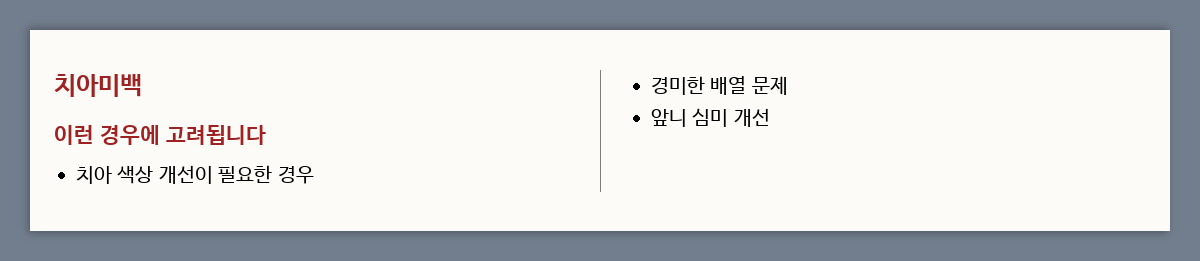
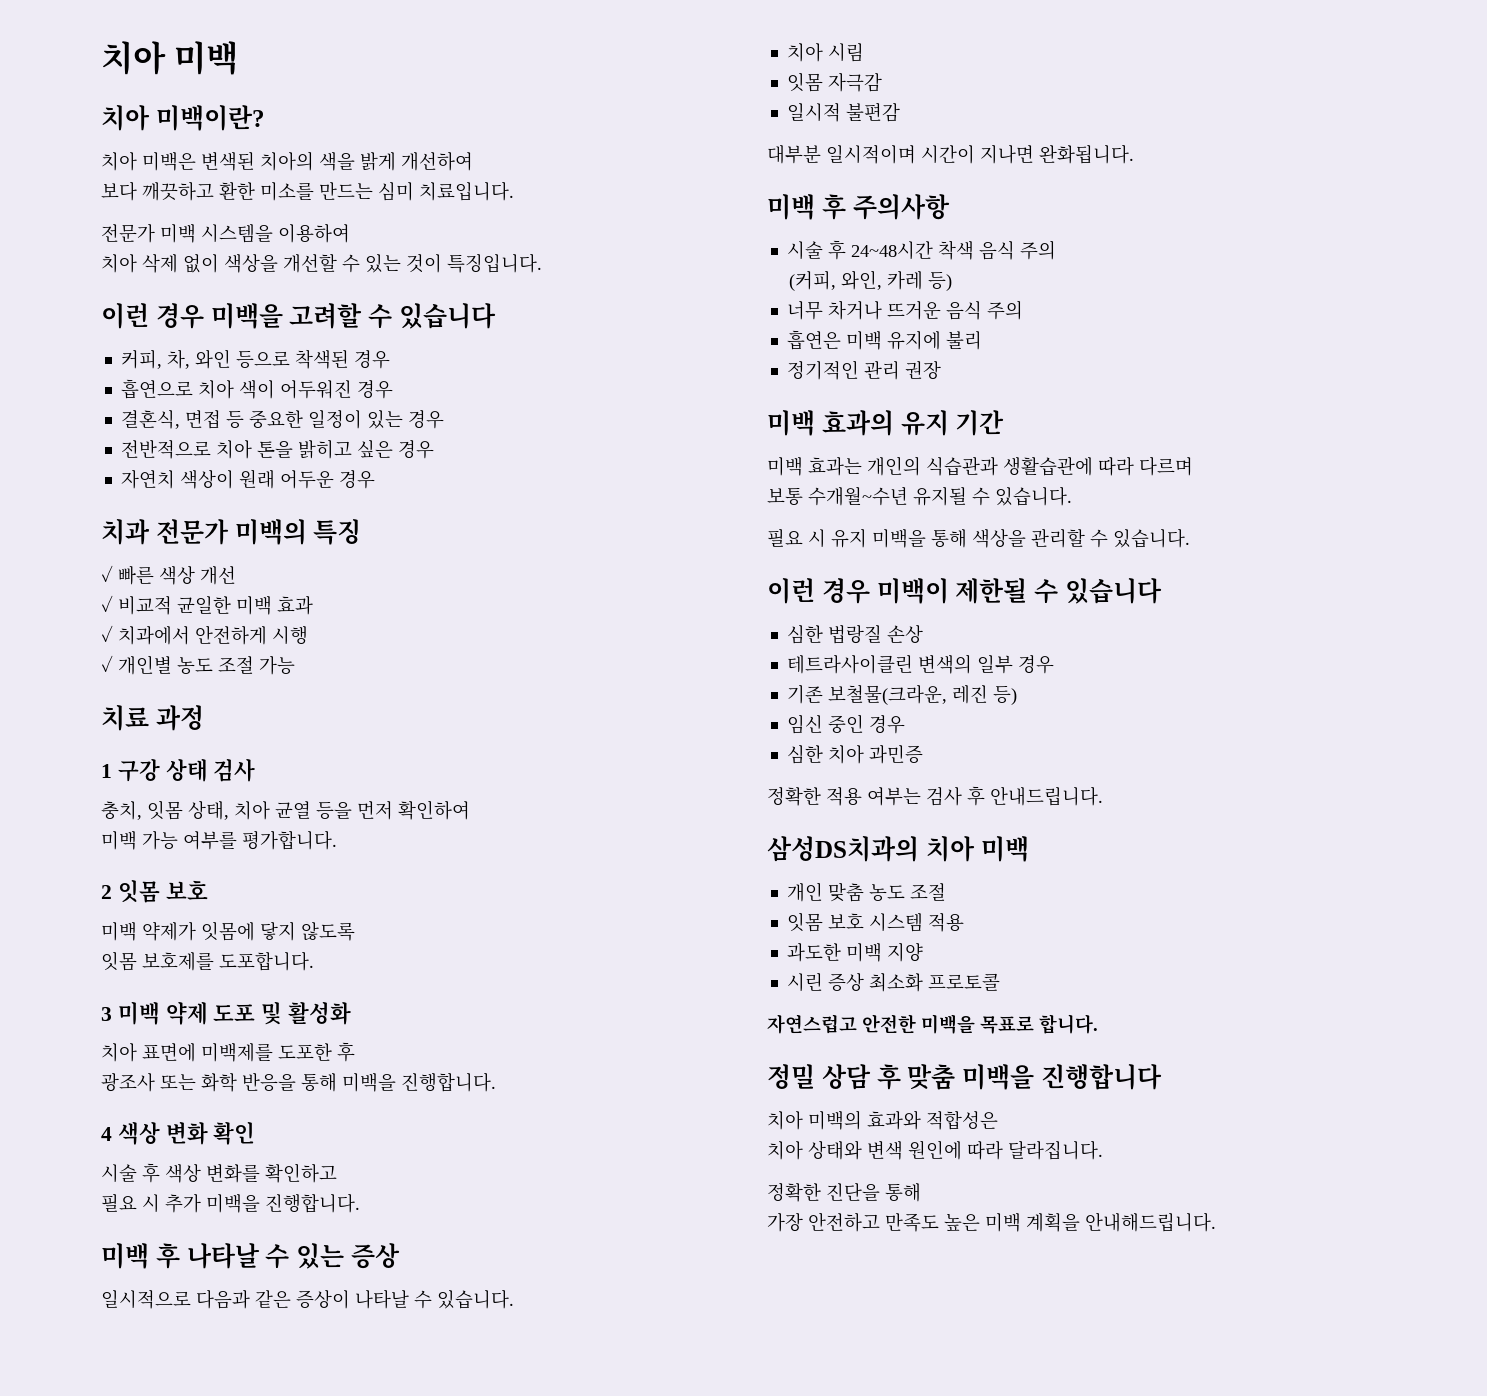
[54,74,142,97] [54,125,266,145] [76,165,314,184] [651,76,788,95] [651,108,770,127] 치아미백 // 이런 경우에 고려됩니다 // 치아 색상 개선이 필요한 경우 // 경미한 배열 문제 // 앞니 심미 개선 -> [101,41,239,75] [101,105,265,131] [101,151,473,171] [101,181,514,201] [101,224,350,243] [101,253,542,273] [101,303,496,329] [121,349,391,369] [121,379,394,399] [121,410,445,429] [121,439,435,459] [121,469,376,489] [101,519,362,545] [101,565,236,585] [101,595,313,615] [101,625,308,645] [101,655,295,675] [101,705,204,731] [101,759,256,782] [101,800,470,820] [101,830,337,850] [101,880,208,903] [101,921,355,941] [101,951,314,971] [101,1001,352,1025] [101,1042,355,1062] [101,1072,496,1092] [101,1122,256,1145] [101,1163,337,1183] [101,1193,360,1213] [101,1243,400,1269] [101,1289,514,1309] [787,43,865,62] [787,72,883,92] [787,102,901,122] [767,144,1134,164] [767,194,950,220] [787,240,1057,260] [788,270,952,291] [787,300,1024,320] [787,330,983,350] [787,360,942,380] [767,410,1005,436] [767,456,1193,476] [767,486,1072,506] [767,528,1190,548] [767,578,1162,604] [787,625,924,644] [787,654,1055,674] [787,684,1018,705] [787,714,906,734] [787,745,924,764] [767,786,1103,806] [767,836,1029,862] [787,882,947,902] [787,912,965,932] [787,942,924,962] [787,973,1001,992] [767,1014,1098,1034] [767,1064,1162,1090] [767,1110,998,1130] [767,1140,1103,1160] [767,1183,921,1202] [767,1212,1216,1232] 치아 미백 // 치아 미백이란? // 치아 미백은 변색된 치아의 색을 밝게 개선하여 // 보다 깨끗하고 환한 미소를 만드는 심미 치료입니다. // 전문가 미백 시스템을 이용하여 // 치아 삭제 없이 색상을 개선할 수 있는 것이 특징입니다. // 이런 경우 미백을 고려할 수 있습니다 // 커피, 차, 와인 등으로 착색된 경우 // 흡연으로 치아 색이 어두워진 경우 // 결혼식, 면접 등 중요한 일정이 있는 경우 // 전반적으로 치아 톤을 밝히고 싶은 경우 // 자연치 색상이 원래 어두운 경우 // 치과 전문가 미백의 특징 // ✓ 빠른 색상 개선 // ✓ 비교적 균일한 미백 효과 // ✓ 치과에서 안전하게 시행 // ✓ 개인별 농도 조절 가능 // 치료 과정 // 1 구강 상태 검사 // 충치, 잇몸 상태, 치아 균열 등을 먼저 확인하여 // 미백 가능 여부를 평가합니다. // 2 잇몸 보호 // 미백 약제가 잇몸에 닿지 않도록 // 잇몸 보호제를 도포합니다. // 3 미백 약제 도포 및 활성화 // 치아 표면에 미백제를 도포한 후 // 광조사 또는 화학 반응을 통해 미백을 진행합니다. // 4 색상 변화 확인 // 시술 후 색상 변화를 확인하고 // 필요 시 추가 미백을 진행합니다. // 미백 후 나타날 수 있는 증상 // 일시적으로 다음과 같은 증상이 나타날 수 있습니다. // 치아 시림 // 잇몸 자극감 // 일시적 불편감 // 대부분 일시적이며 시간이 지나면 완화됩니다. // 미백 후 주의사항 // 시술 후 24~48시간 착색 음식 주의 // (커피, 와인, 카레 등) // 너무 차거나 뜨거운 음식 주의 // 흡연은 미백 유지에 불리 // 정기적인 관리 권장 // 미백 효과의 유지 기간 // 미백 효과는 개인의 식습관과 생활습관에 따라 다르며 // 보통 수개월~수년 유지될 수 있습니다. // 필요 시 유지 미백을 통해 색상을 관리할 수 있습니다. // 이런 경우 미백이 제한될 수 있습니다 // 심한 법랑질 손상 // 테트라사이클린 변색의 일부 경우 // 기존 보철물(크라운, 레진 등) // 임신 중인 경우 // 심한 치아 과민증 // 정확한 적용 여부는 검사 후 안내드립니다. // 삼성DS치과의 치아 미백 // 개인 맞춤 농도 조절 // 잇몸 보호 시스템 적용 // 과도한 미백 지양 // 시린 증상 최소화 프로토콜 // 자연스럽고 안전한 미백을 목표로 합니다. // 정밀 상담 후 맞춤 미백을 진행합니다 // 치아 미백의 효과와 적합성은 // 치아 상태와 변색 원인에 따라 달라집니다. // 정확한 진단을 통해 // 가장 안전하고 만족도 높은 미백 계획을 안내해드립니다.

